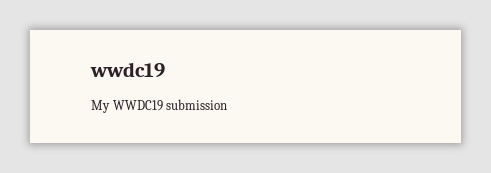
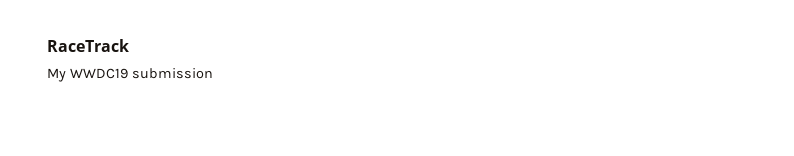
[90,62,165,78] wwdc19 -> [47,39,129,52] RaceTrack

